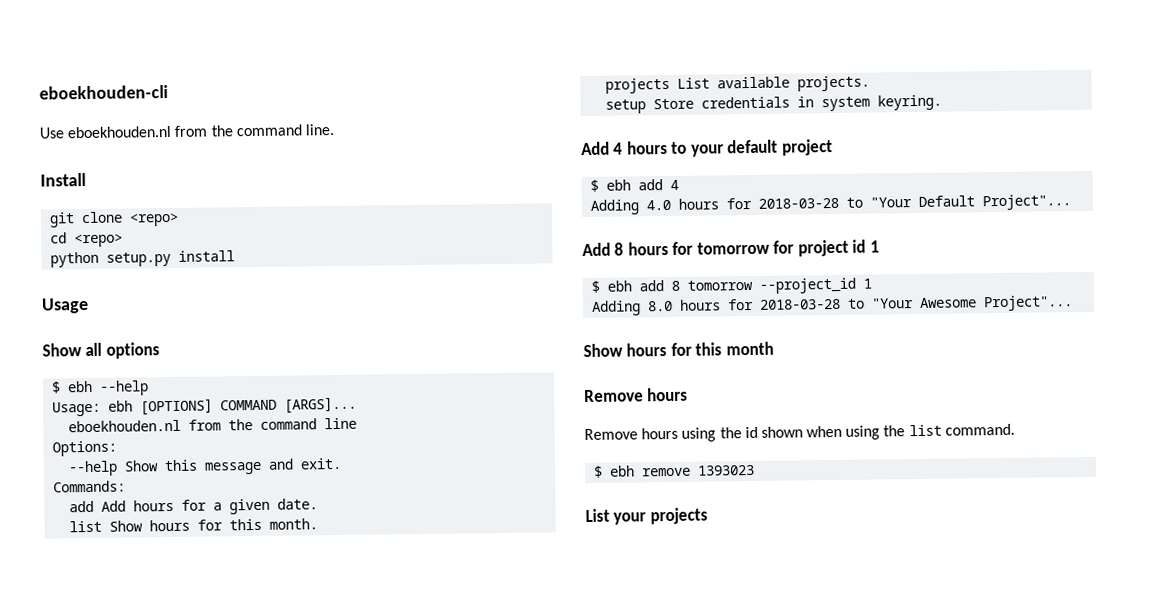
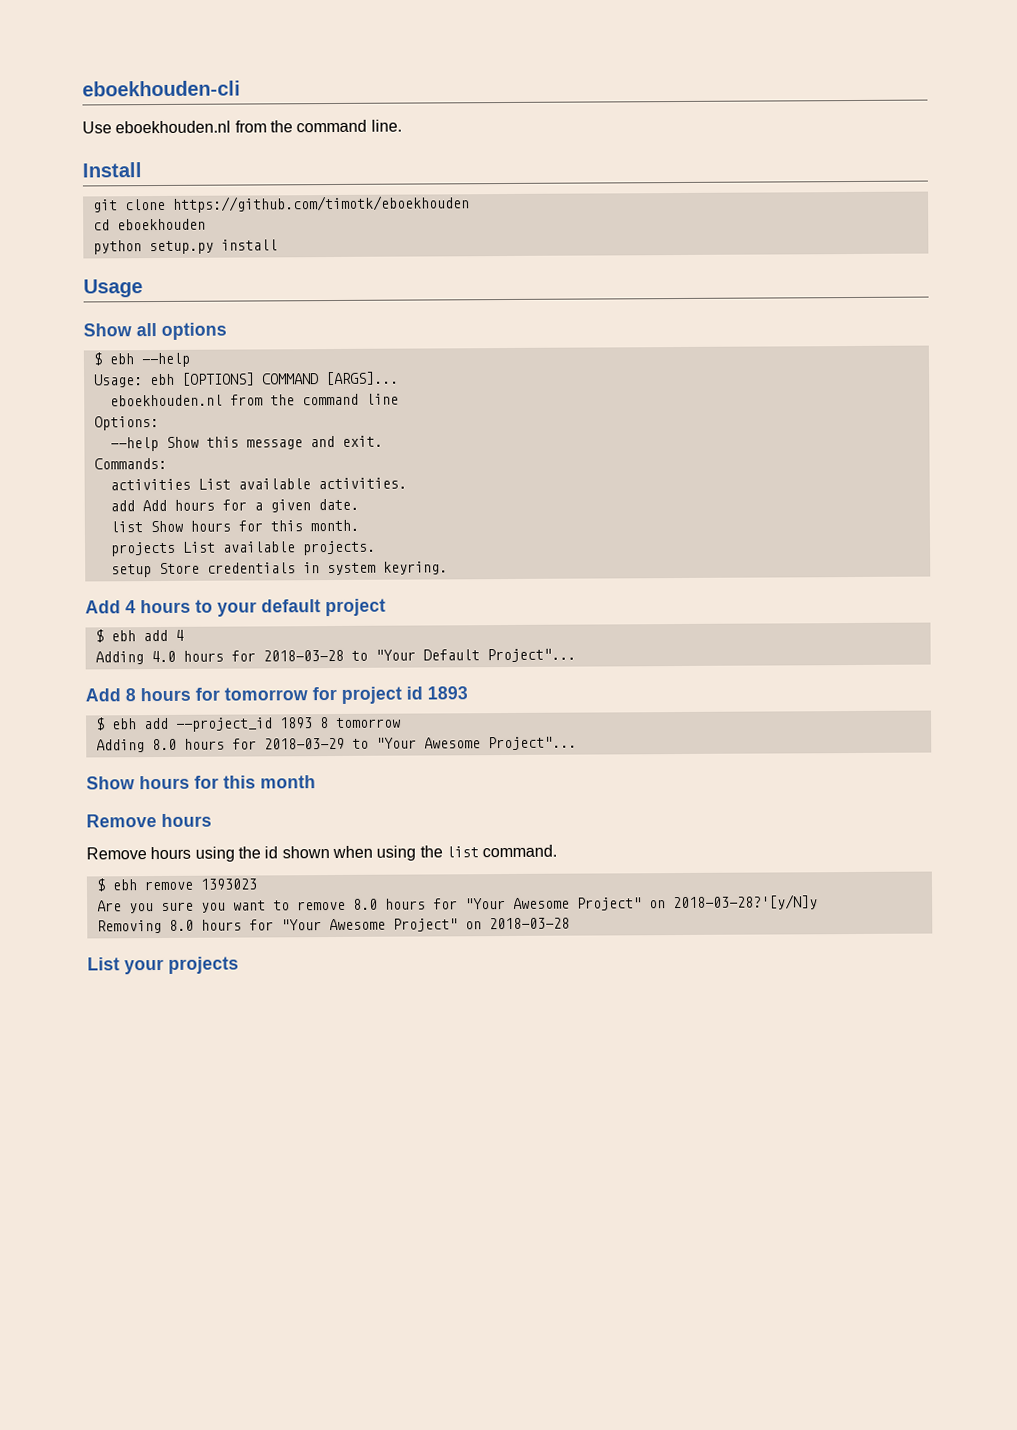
[129,212,180,227] <repo> -> [172,195,470,213] https://github.com/timotk/eboekhouden
[74,233,124,248] <repo> -> [116,218,206,231] eboekhouden
(127, 486) none -> [109,477,407,491] // activities List available activities.
[869,240,880,253] [591,280,665,293] 1 // $ ebh add -> [427,686,468,700] [95,717,313,732] 1893 // $ ebh add --project_id 1893
[759,277,873,294] --project_id 1 -> (401, 722) none
[760,298,842,310] 2018-03-28 -> [263,737,345,750] 2018-03-29
(756, 470) none -> [96,894,818,914] [96,917,570,934] // Are you sure you want to remove 8.0 hours for "Your Awesome Project" on 2018-03-28?'[y/N]y // Removing 8.0 hours for "Your Awesome Project" on 2018-03-28

